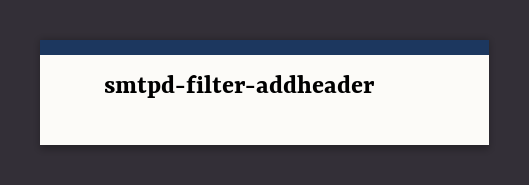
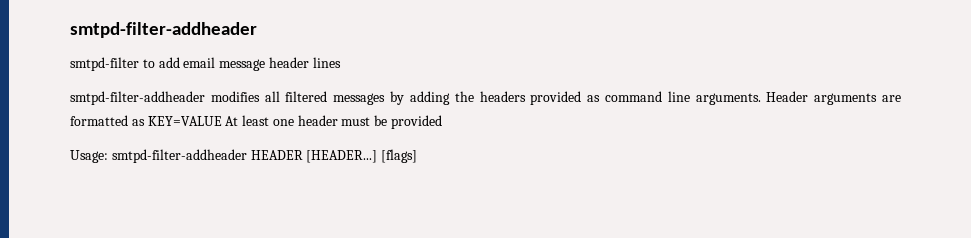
[104,75,375,98] smtpd-filter-addheader -> [70,22,257,38] [70,57,341,71] [70,91,901,105] [70,115,443,129] [70,149,418,163] smtpd-filter-addheader // smtpd-filter to add email message header lines // smtpd-filter-addheader modifies all filtered messages by adding the headers provided as command line arguments. Header arguments are formatted as KEY=VALUE At least one header must be provided // Usage: smtpd-filter-addheader HEADER [HEADER...] [flags]

